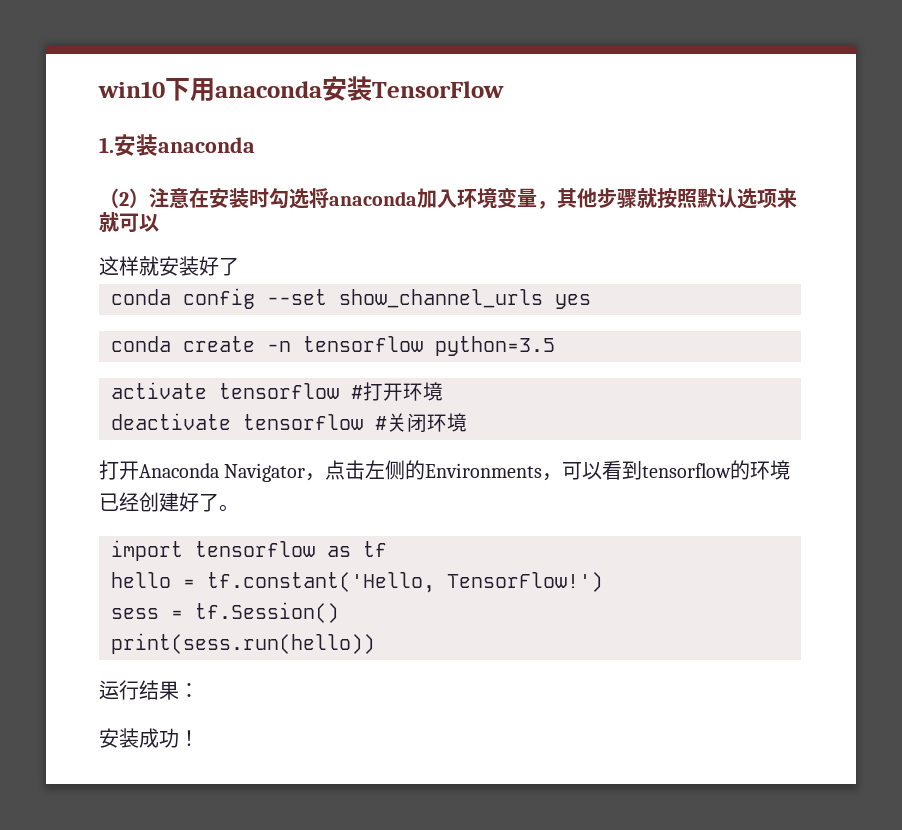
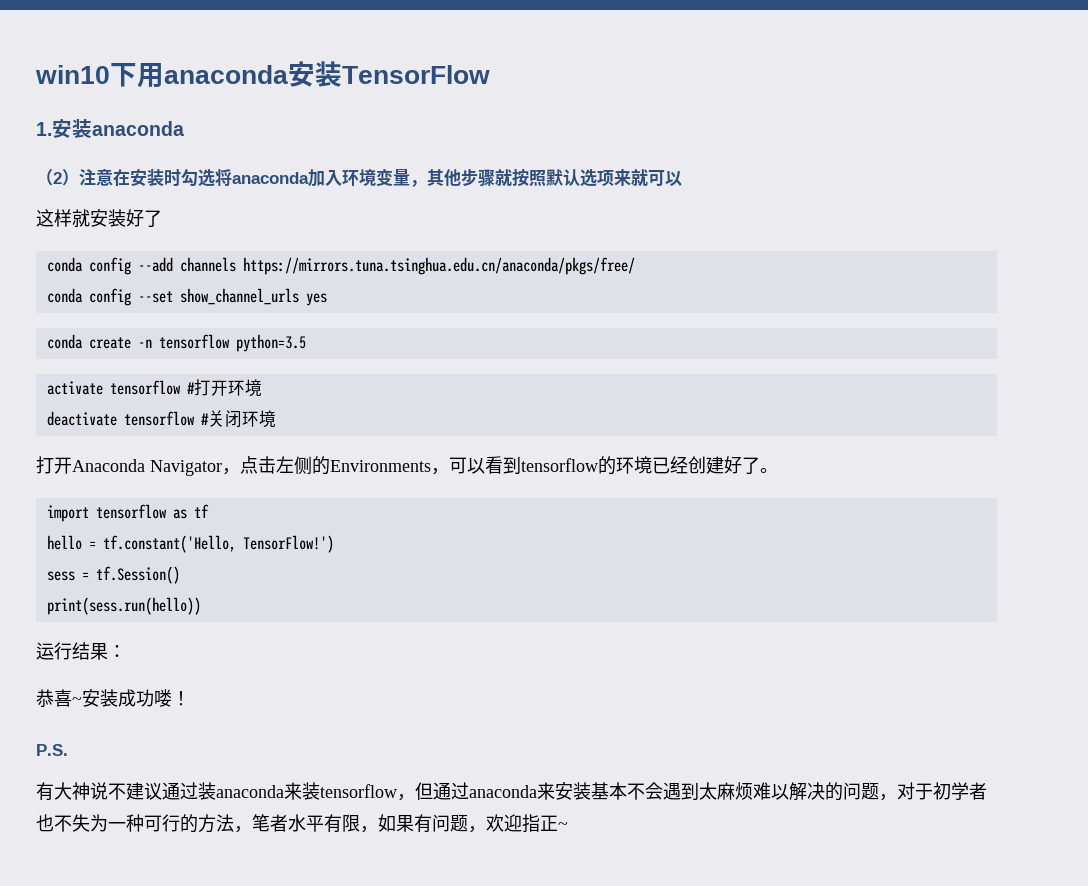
(239, 266) none -> [46,257,635,275] // conda config --add channels https://mirrors.tuna.tsinghua.edu.cn/anaconda/pkgs/free/
(199, 690) none -> [36,689,82,707] 恭喜~
(179, 738) none -> [154,689,172,707] 喽
(199, 738) none -> [36,744,68,756] [36,782,987,801] [36,814,568,833] // P.S. // 有大神说不建议通过装anaconda来装tensorflow，但通过anaconda来安装基本不会遇到太麻烦难以解决的问题，对于初学者也不失为一种可行的方法，笔者水平有限，如果有问题，欢迎指正~

